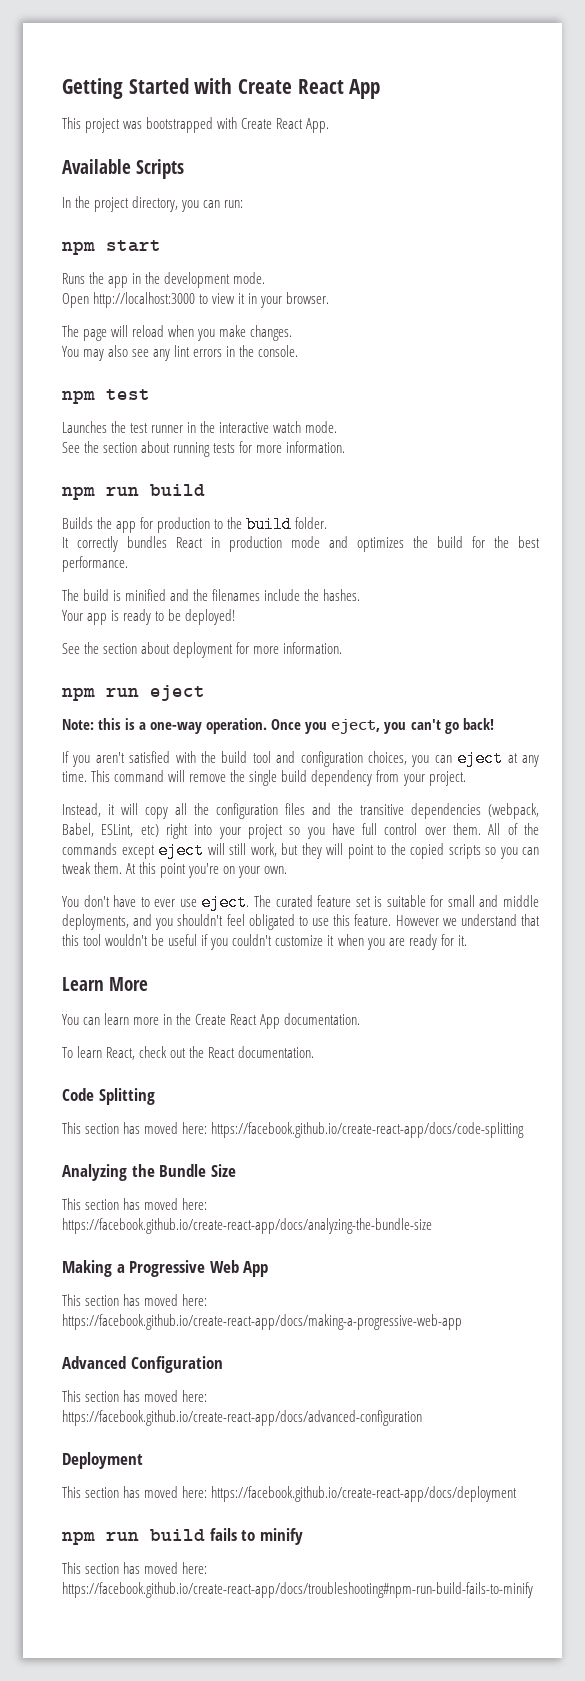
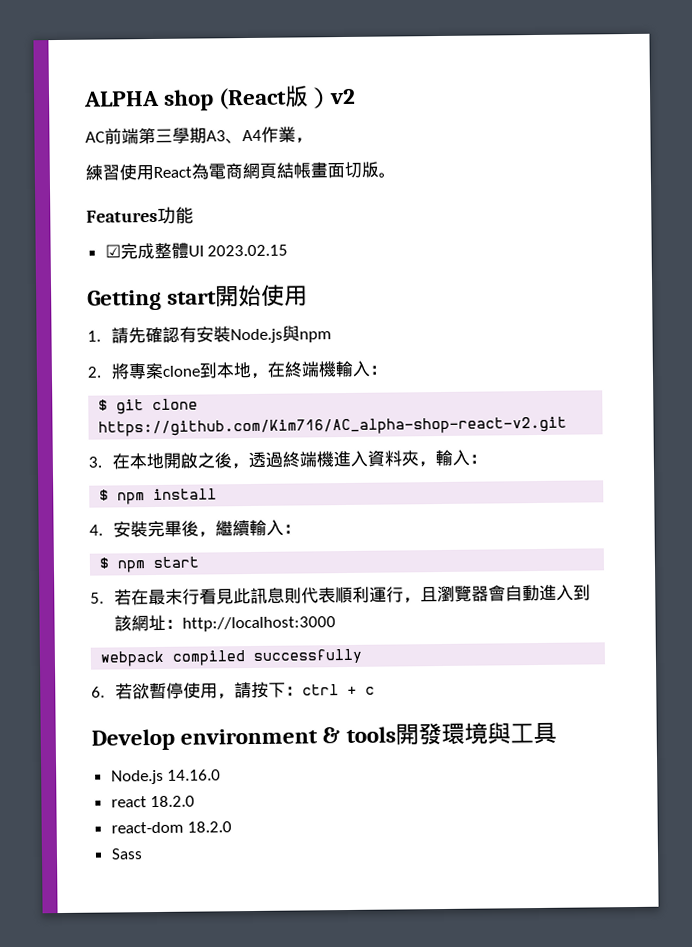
[62,78,381,99] [62,117,330,133] [62,159,185,179] [62,196,244,212] [62,240,161,255] [62,272,266,288] [62,292,330,308] [62,325,293,341] [62,345,299,361] [62,389,150,404] [62,421,338,433] [62,441,346,457] [62,484,205,500] [62,516,328,533] [62,536,540,552] [62,556,128,572] [62,589,361,601] [62,609,236,625] [62,642,343,658] [62,685,205,701] [62,718,494,734] [62,750,539,767] [62,770,466,786] [62,803,539,819] [62,823,539,839] [62,842,539,859] [62,862,288,878] [62,894,539,911] [62,914,540,930] [62,934,467,950] [62,977,149,991] [62,1013,361,1029] [62,1046,315,1060] [62,1088,155,1105] [62,1122,525,1138] [62,1164,236,1181] [62,1198,208,1210] [62,1218,432,1234] [62,1260,269,1277] [62,1294,208,1306] [62,1314,462,1330] [62,1356,223,1373] [62,1390,208,1402] [62,1410,422,1426] [62,1452,143,1469] [62,1486,518,1502] [62,1528,303,1545] [62,1562,208,1574] [62,1582,533,1598] Getting Started with Create React App // This project was bootstrapped with Create React App. // Available Scripts // In the project directory, you can run: // npm start // Runs the app in the development mode. // Open http://localhost:3000 to view it in your browser. // The page will reload when you make changes. // You may also see any lint errors in the console. // npm test // Launches the test runner in the interactive watch mode. // See the section about running tests for more information. // npm run build // Builds the app for production to the build folder. // It correctly bundles React in production mode and optimizes the build for the best performance. // The build is minified and the filenames include the hashes. // Your app is ready to be deployed! // See the section about deployment for more information. // npm run eject // Note: this is a one-way operation. Once you eject, you can't go back! // If you aren't satisfied with the build tool and configuration choices, you can eject at any time. This command will remove the single build dependency from your project. // Instead, it will copy all the configuration files and the transitive dependencies (webpack, Babel, ESLint, etc) right into your project so you have full control over them. All of the commands except eject will still work, but they will point to the copied scripts so you can tweak them. At this point you're on your own. // You don't have to ever use eject. The curated feature set is suitable for small and middle deployments, and you shouldn't feel obligated to use this feature. However we understand that this tool wouldn't be useful if you couldn't customize it when you are ready for it. // Learn More // You can learn more in the Create React App documentation. // To learn React, check out the React documentation. // Code Splitting // This section has moved here: https://facebook.github.io/create-react-app/docs/code-splitting // Analyzing the Bundle Size // This section has moved here: https://facebook.github.io/create-react-app/docs/analyzing-the-bundle-size // Making a Progressive Web App // This section has moved here: https://facebook.github.io/create-react-app/docs/making-a-progressive-web-app // Advanced Configuration // This section has moved here: https://facebook.github.io/create-react-app/docs/advanced-configuration // Deployment // This section has moved here: https://facebook.github.io/create-react-app/docs/deployment // npm run build fails to minify // This section has moved here: https://facebook.github.io/create-react-app/docs/troubleshooting#npm-run-build-fails-to-minify -> [83,85,357,111] [85,126,313,145] [85,161,396,181] [86,206,194,224] [104,242,289,260] [87,284,309,311] [87,325,333,344] [87,360,388,380] [98,398,199,415] [98,416,568,437] [88,449,488,470] [99,488,218,505] [89,519,302,538] [99,556,200,573] [90,584,592,606] [114,614,337,632] [100,648,363,667] [91,681,376,700] [91,722,557,751] [110,769,222,785] [110,795,196,808] [110,821,233,834] [110,848,143,860] ALPHA shop (React版）v2 // AC前端第三學期A3、A4作業， // 練習使用React為電商網頁結帳畫面切版。 // Features功能 // ☑完成整體UI 2023.02.15 // Getting start開始使用 // 1.請先確認有安裝Node.js與npm // 2.將專案clone到本地，在終端機輸入： // $ git clone https://github.com/Kim716/AC_alpha-shop-react-v2.git // 3.在本地開啟之後，透過終端機進入資料夾，輸入： // $ npm install // 4.安裝完畢後，繼續輸入： // $ npm start // 5.若在最末行看見此訊息則代表順利運行，且瀏覽器會自動進入到該網址：http://localhost:3000 // webpack compiled successfully // 6.若欲暫停使用，請按下：ctrl + c // Develop environment & tools開發環境與工具 // Node.js 14.16.0 // react 18.2.0 // react-dom 18.2.0 // Sass

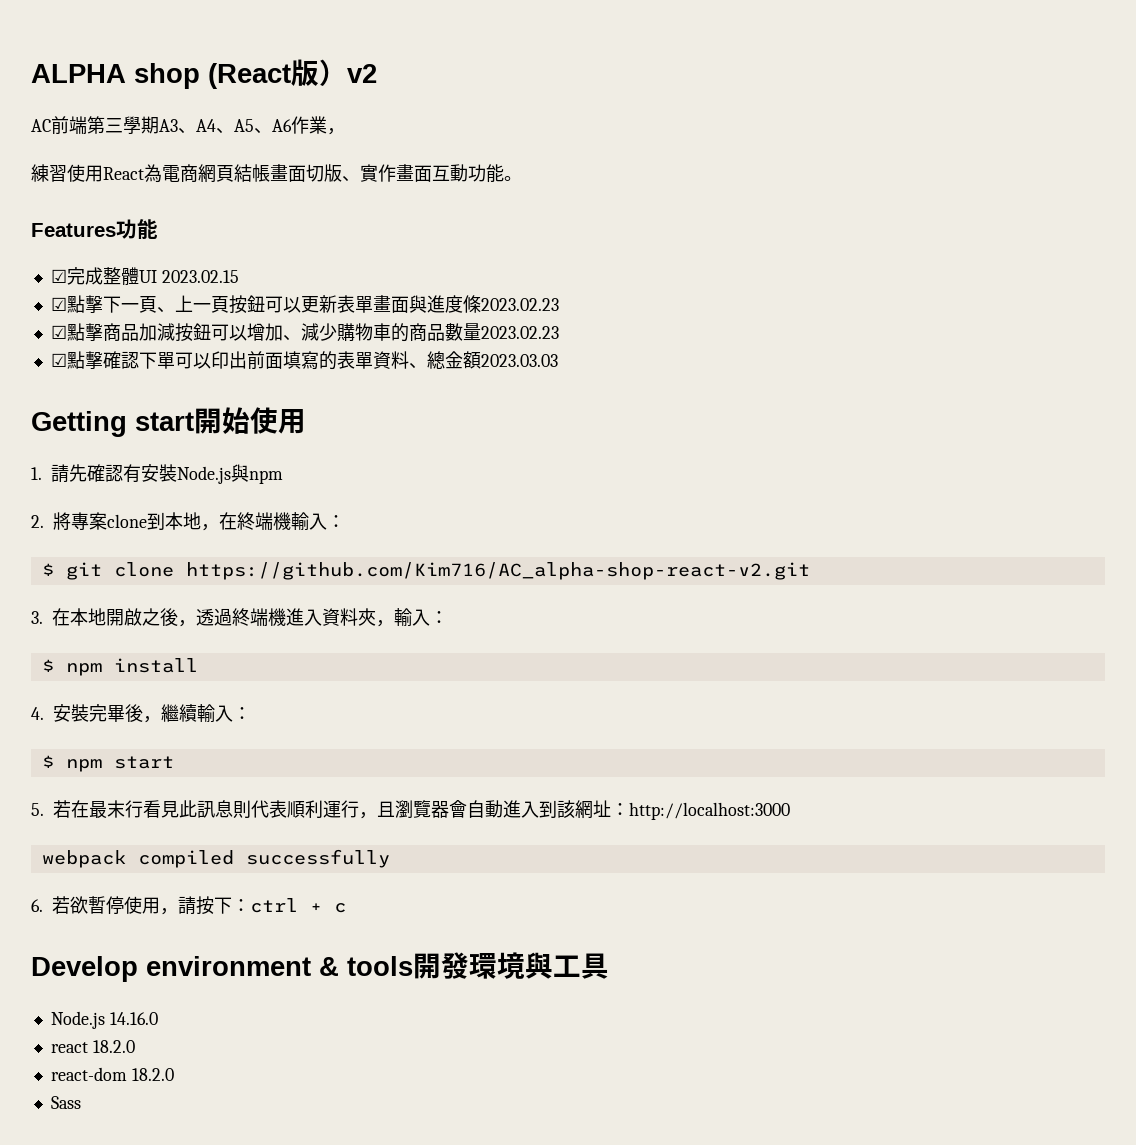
(262, 135) none -> [216,119,292,134] 、A5、A6
(379, 169) none -> [342,164,504,183] 、實作畫面互動功能
(289, 250) none -> [50,295,559,314] [50,323,559,342] [50,351,558,370] // ☑點擊下一頁、上一頁按鈕可以更新表單畫面與進度條2023.02.23 // ☑點擊商品加減按鈕可以增加、減少購物車的商品數量2023.02.23 // ☑點擊確認下單可以印出前面填寫的表單資料、總金額2023.03.03

